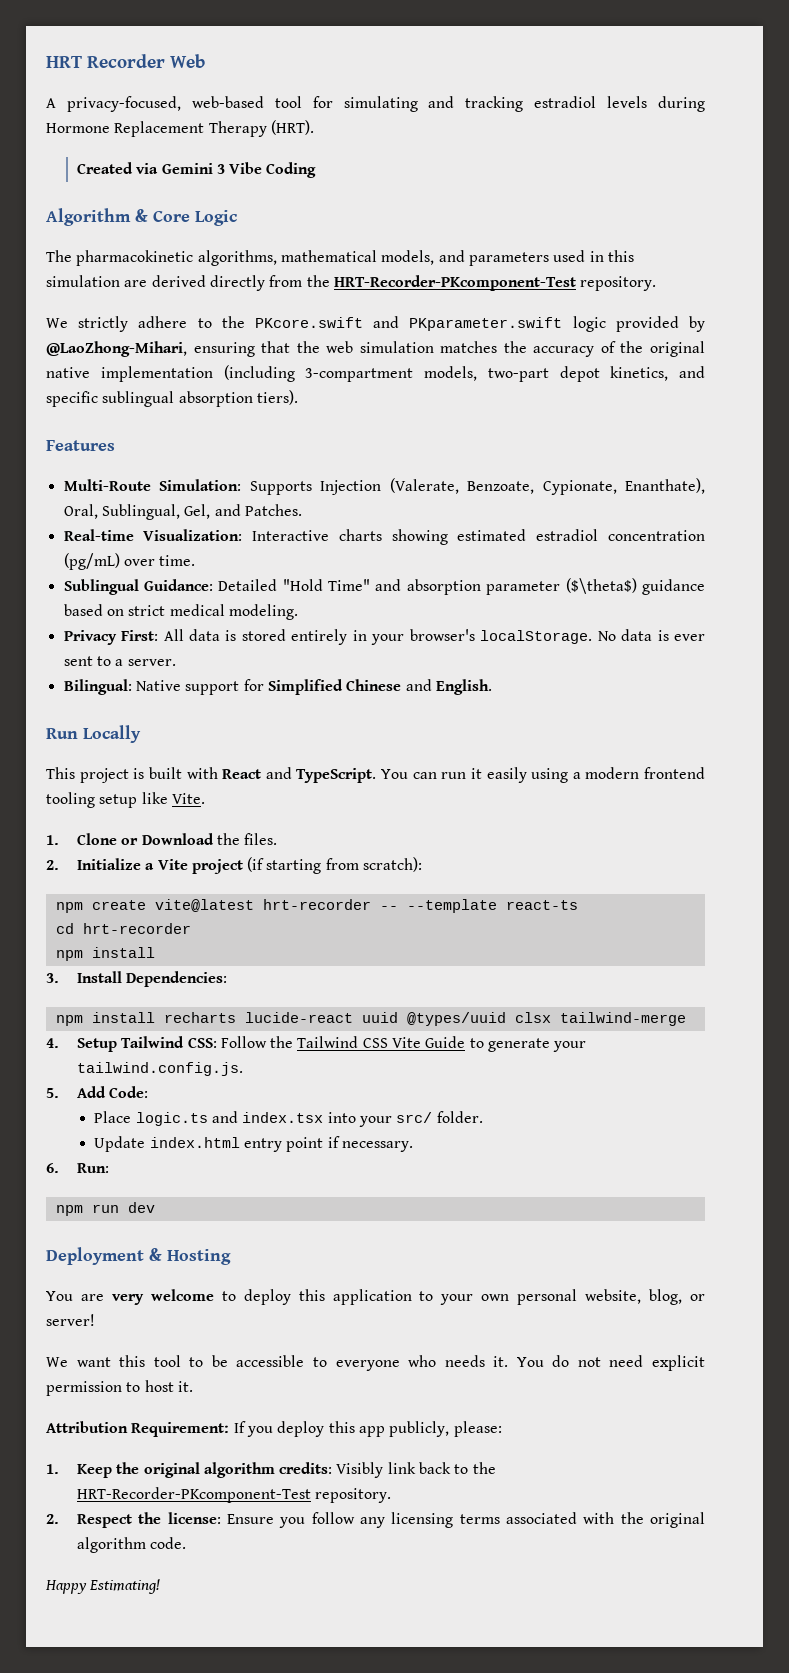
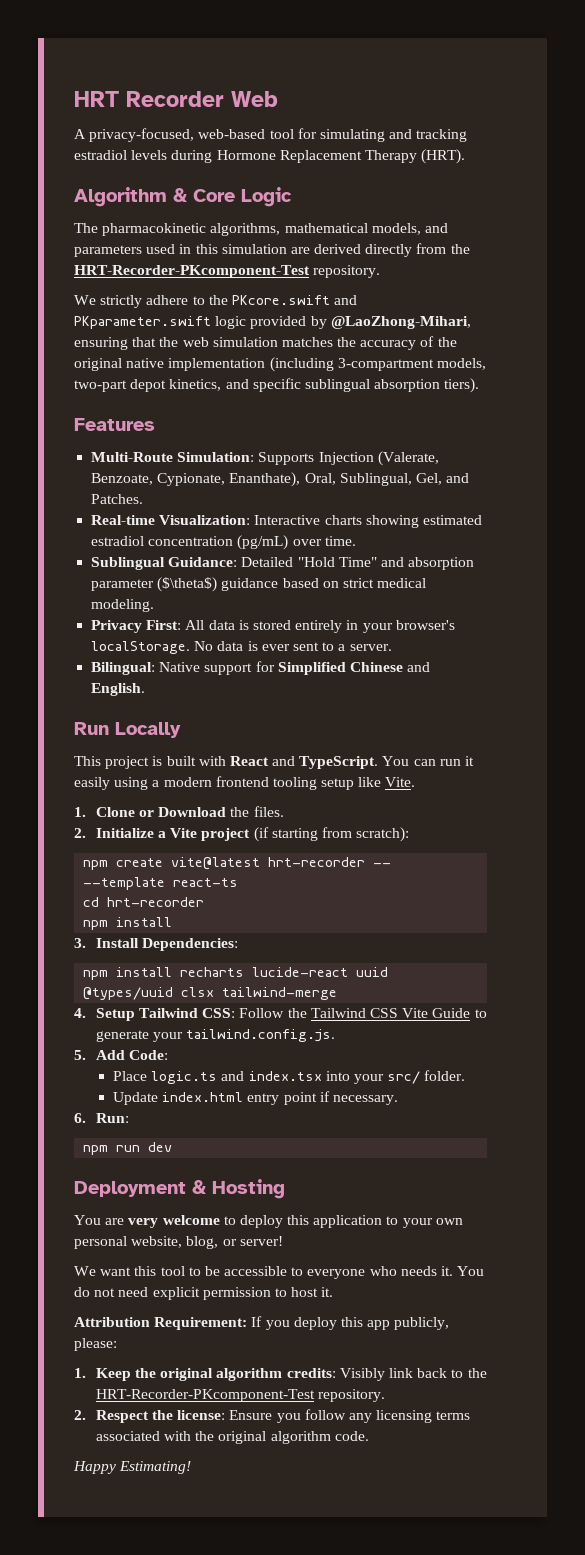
[76,162,317,178] // Created via Gemini 3 Vibe Coding -> (466, 156) none

